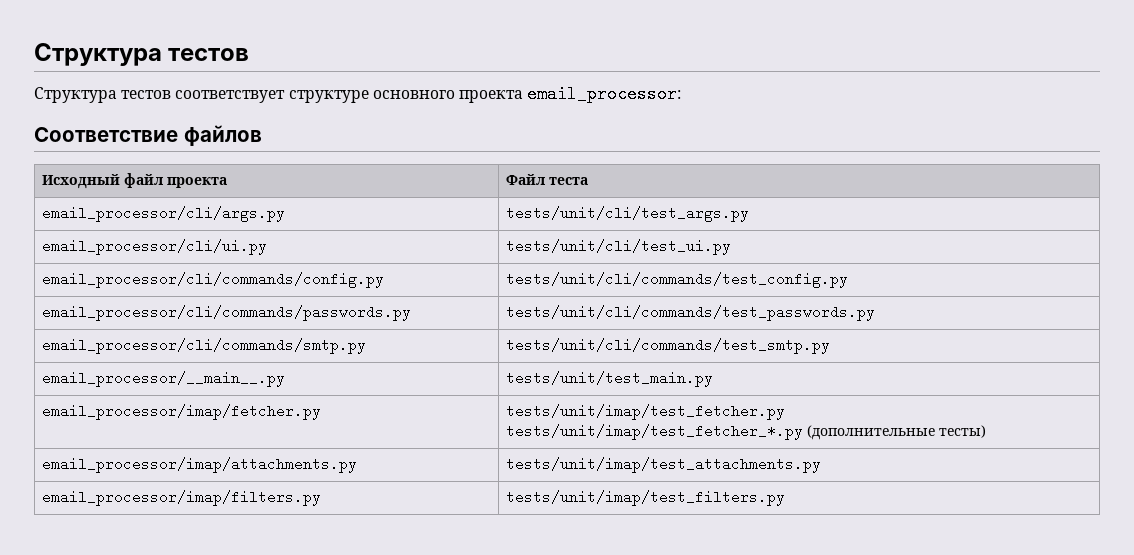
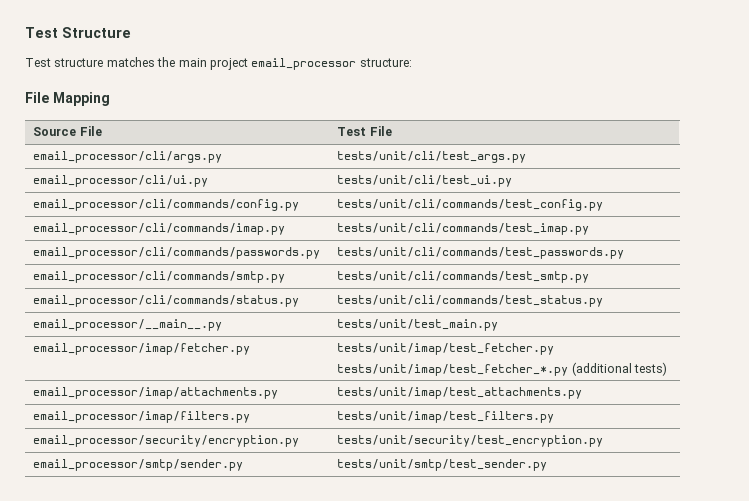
[34,43,250,66] [34,85,682,103] [34,125,262,146] [42,173,228,189] [506,174,589,185] Структура тестов // Структура тестов соответствует структуре основного проекта email_processor: // Соответствие файлов // Исходный файл проекта | Файл теста -> [25,27,131,38] [25,57,412,70] [25,92,110,106] [33,126,102,136] [337,126,392,136] Test Structure // Test structure matches the main project email_processor structure: // File Mapping // Source File | Test File
(849, 280) none -> [33,223,286,235] [337,223,590,235] // email_processor/cli/commands/imap.py | tests/unit/cli/commands/test_imap.py
(831, 346) none -> [33,295,300,307] [337,295,604,307] // email_processor/cli/commands/status.py | tests/unit/cli/commands/test_status.py
[807,425,987,440] (дополнительные тесты) -> [571,362,668,376] (additional tests)
(786, 498) none -> [33,435,300,447] [337,435,604,447] [33,459,244,471] [337,459,548,471] // email_processor/security/encryption.py | tests/unit/security/test_encryption.py // email_processor/smtp/sender.py | tests/unit/smtp/test_sender.py

